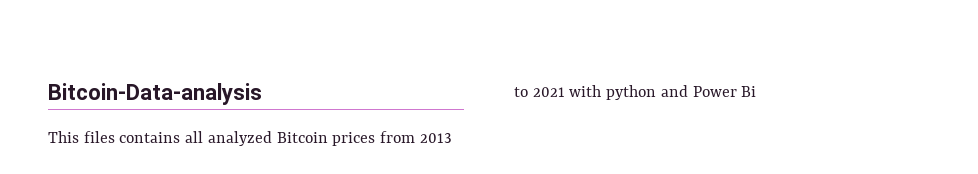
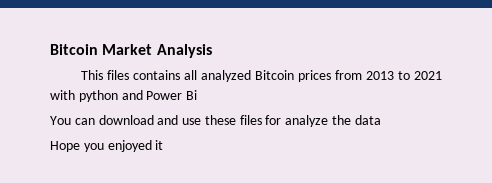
[48,83,262,105] Bitcoin-Data-analysis -> [50,44,212,58] Bitcoin Market Analysis
(757, 91) none -> [50,115,381,127] [50,140,164,152] // You can download and use these files for analyze the data // Hope you enjoyed it

